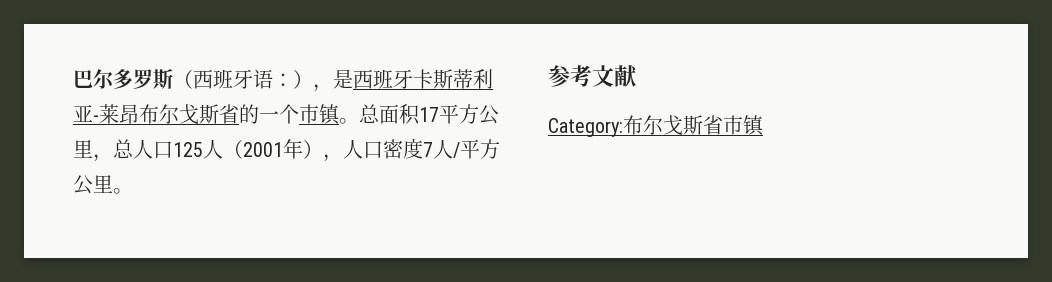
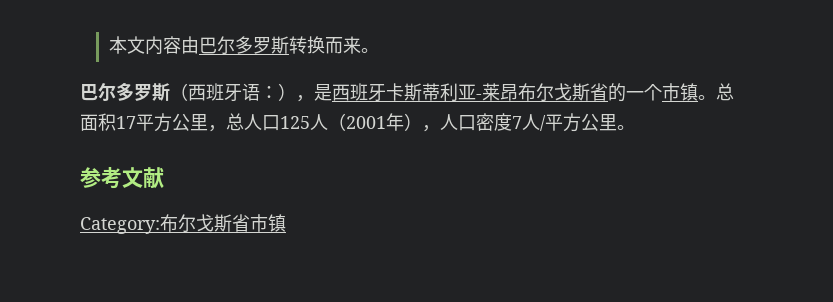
(73, 79) none -> [108,36,379,55] 本文内容由巴尔多罗斯转换而来。 //

